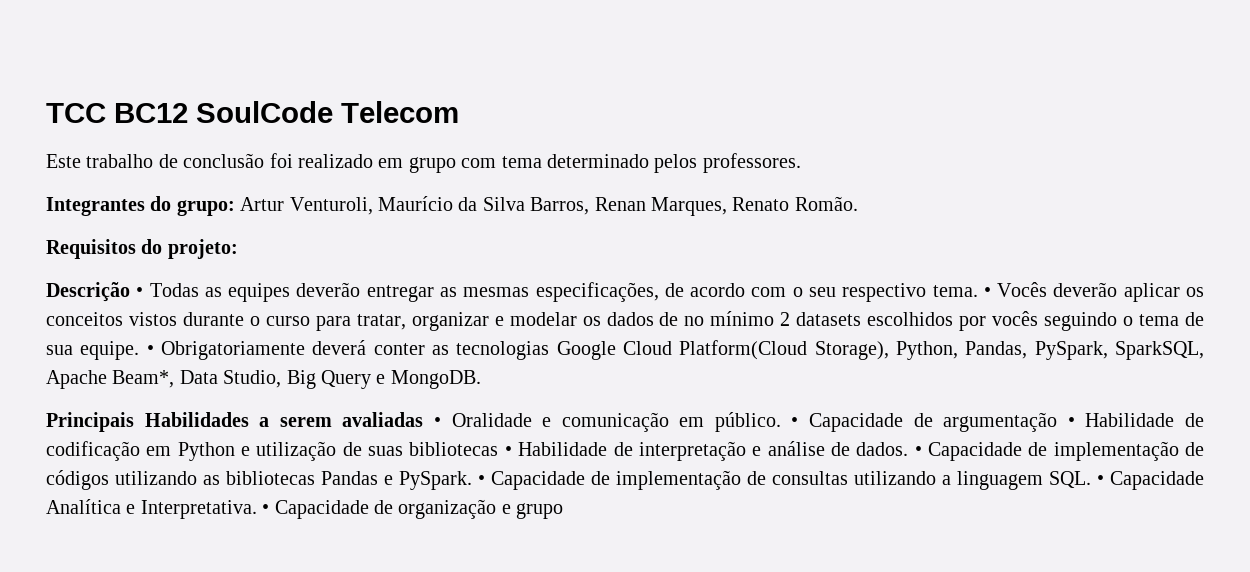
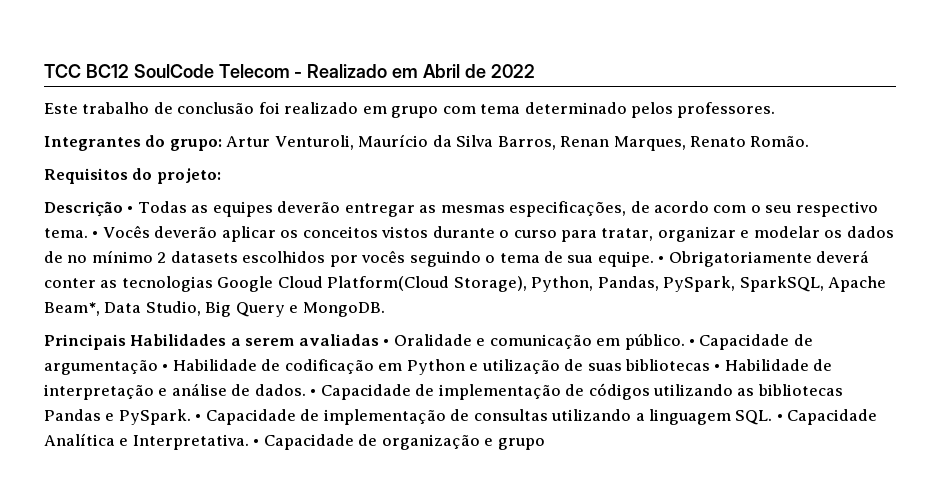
(459, 112) none -> [294,64,535,78] - Realizado em Abril de 2022

